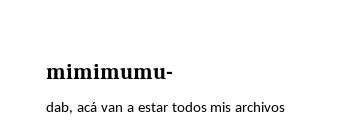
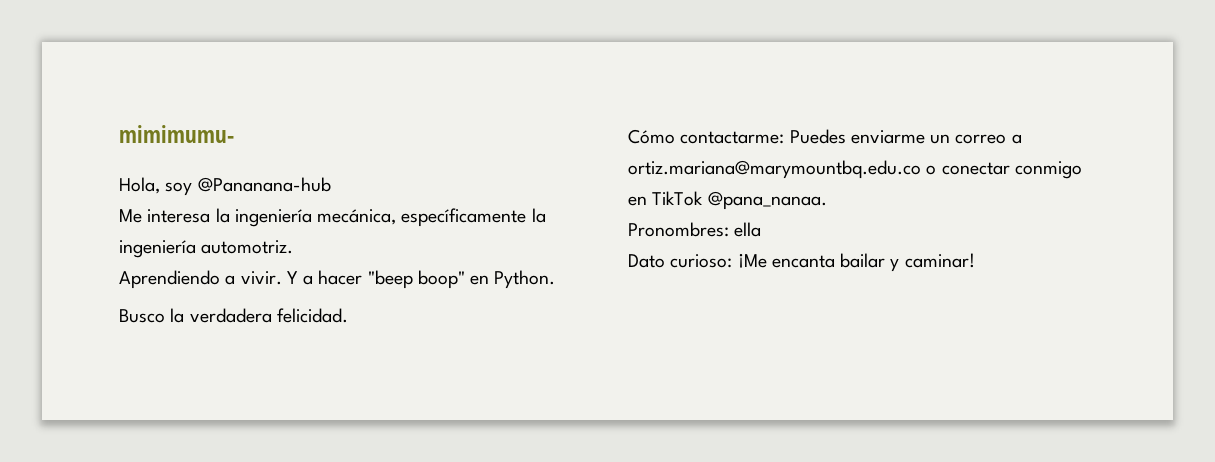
[46,102,286,114] dab, acá van a estar todos mis archivos -> [119,177,331,196] [119,208,546,227] [119,240,294,258] [119,270,556,289] [119,308,348,323] [628,129,1022,144] [628,160,1082,179] [628,191,827,210] [628,222,762,237] [628,253,975,272] Hola, soy @Pananana-hub // Me interesa la ingeniería mecánica, específicamente la ingeniería automotriz. // Aprendiendo a vivir. Y a hacer "beep boop" en Python. // Busco la verdadera felicidad. // Cómo contactarme: Puedes enviarme un correo a ortiz.mariana@marymountbq.edu.co o conectar conmigo en TikTok @pana_nanaa. // Pronombres: ella // Dato curioso: ¡Me encanta bailar y caminar!

